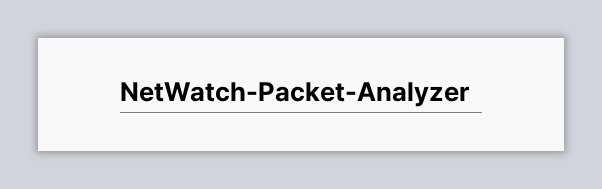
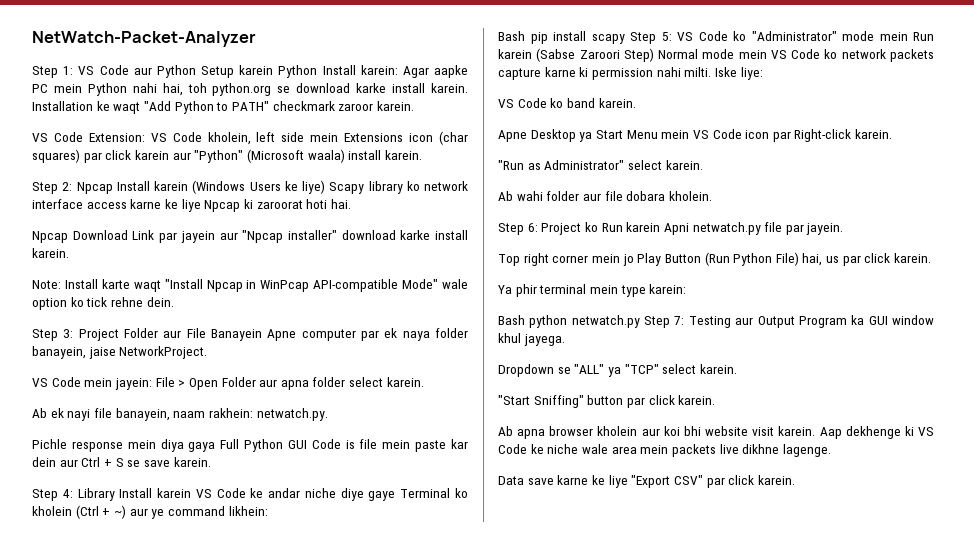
(469, 94) none -> [32,65,469,78] [32,83,468,96] [32,101,414,114] [32,131,468,145] [32,149,422,163] [32,180,468,194] [32,199,351,212] [32,230,468,243] [32,248,69,258] [32,279,468,292] [32,297,174,310] [32,328,468,341] [32,346,208,359] [32,377,424,390] [32,408,328,421] [32,439,469,452] [32,457,211,467] [32,488,469,501] [32,505,268,519] [498,31,934,44] [498,48,934,62] [498,67,763,80] [498,98,636,108] [498,129,893,142] [498,160,703,170] [498,191,712,201] [498,222,844,235] [498,252,932,266] [498,284,687,297] [498,315,934,328] [498,333,565,346] [498,364,737,377] [498,395,716,408] [498,426,934,439] [498,444,831,457] [498,475,795,488] // Step 1: VS Code aur Python Setup karein Python Install karein: Agar aapke PC mein Python nahi hai, toh python.org se download karke install karein. Installation ke waqt "Add Python to PATH" checkmark zaroor karein. // VS Code Extension: VS Code kholein, left side mein Extensions icon (char squares) par click karein aur "Python" (Microsoft waala) install karein. // Step 2: Npcap Install karein (Windows Users ke liye) Scapy library ko network interface access karne ke liye Npcap ki zaroorat hoti hai. // Npcap Download Link par jayein aur "Npcap installer" download karke install karein. // Note: Install karte waqt "Install Npcap in WinPcap API-compatible Mode" wale option ko tick rehne dein. // Step 3: Project Folder aur File Banayein Apne computer par ek naya folder banayein, jaise NetworkProject. // VS Code mein jayein: File > Open Folder aur apna folder select karein. // Ab ek nayi file banayein, naam rakhein: netwatch.py. // Pichle response mein diya gaya Full Python GUI Code is file mein paste kar dein aur Ctrl + S se save karein. // Step 4: Library Install karein VS Code ke andar niche diye gaye Terminal ko kholein (Ctrl + ~) aur ye command likhein: // Bash pip install scapy Step 5: VS Code ko "Administrator" mode mein Run karein (Sabse Zaroori Step) Normal mode mein VS Code ko network packets capture karne ki permission nahi milti. Iske liye: // VS Code ko band karein. // Apne Desktop ya Start Menu mein VS Code icon par Right-click karein. // "Run as Administrator" select karein. // Ab wahi folder aur file dobara kholein. // Step 6: Project ko Run karein Apni netwatch.py file par jayein. // Top right corner mein jo Play Button (Run Python File) hai, us par click karein. // Ya phir terminal mein type karein: // Bash python netwatch.py Step 7: Testing aur Output Program ka GUI window khul jayega. // Dropdown se "ALL" ya "TCP" select karein. // "Start Sniffing" button par click karein. // Ab apna browser kholein aur koi bhi website visit karein. Aap dekhenge ki VS Code ke niche wale area mein packets live dikhne lagenge. // Data save karne ke liye "Export CSV" par click karein.

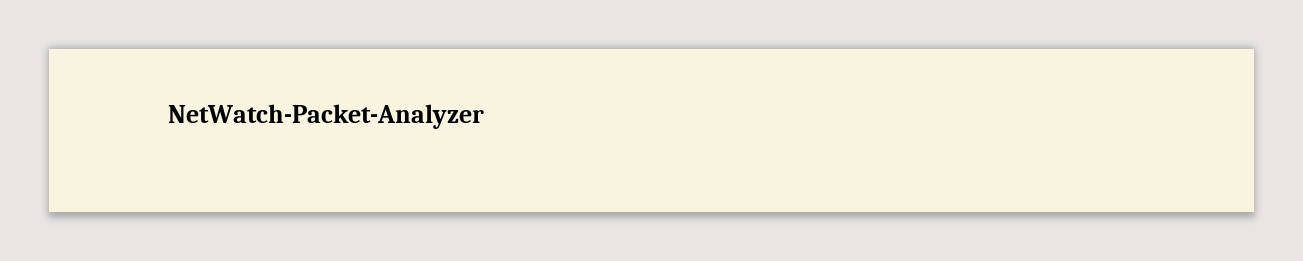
[32,65,469,78] [32,83,468,96] [32,101,414,114] [32,131,468,145] [32,149,422,163] [32,180,468,194] [32,199,351,212] [32,230,468,243] [32,248,69,258] [32,279,468,292] [32,297,174,310] [32,328,468,341] [32,346,208,359] [32,377,424,390] [32,408,328,421] [32,439,469,452] [32,457,211,467] [32,488,469,501] [32,505,268,519] [498,31,934,44] [498,48,934,62] [498,67,763,80] [498,98,636,108] [498,129,893,142] [498,160,703,170] [498,191,712,201] [498,222,844,235] [498,252,932,266] [498,284,687,297] [498,315,934,328] [498,333,565,346] [498,364,737,377] [498,395,716,408] [498,426,934,439] [498,444,831,457] [498,475,795,488] // Step 1: VS Code aur Python Setup karein Python Install karein: Agar aapke PC mein Python nahi hai, toh python.org se download karke install karein. Installation ke waqt "Add Python to PATH" checkmark zaroor karein. // VS Code Extension: VS Code kholein, left side mein Extensions icon (char squares) par click karein aur "Python" (Microsoft waala) install karein. // Step 2: Npcap Install karein (Windows Users ke liye) Scapy library ko network interface access karne ke liye Npcap ki zaroorat hoti hai. // Npcap Download Link par jayein aur "Npcap installer" download karke install karein. // Note: Install karte waqt "Install Npcap in WinPcap API-compatible Mode" wale option ko tick rehne dein. // Step 3: Project Folder aur File Banayein Apne computer par ek naya folder banayein, jaise NetworkProject. // VS Code mein jayein: File > Open Folder aur apna folder select karein. // Ab ek nayi file banayein, naam rakhein: netwatch.py. // Pichle response mein diya gaya Full Python GUI Code is file mein paste kar dein aur Ctrl + S se save karein. // Step 4: Library Install karein VS Code ke andar niche diye gaye Terminal ko kholein (Ctrl + ~) aur ye command likhein: // Bash pip install scapy Step 5: VS Code ko "Administrator" mode mein Run karein (Sabse Zaroori Step) Normal mode mein VS Code ko network packets capture karne ki permission nahi milti. Iske liye: // VS Code ko band karein. // Apne Desktop ya Start Menu mein VS Code icon par Right-click karein. // "Run as Administrator" select karein. // Ab wahi folder aur file dobara kholein. // Step 6: Project ko Run karein Apni netwatch.py file par jayein. // Top right corner mein jo Play Button (Run Python File) hai, us par click karein. // Ya phir terminal mein type karein: // Bash python netwatch.py Step 7: Testing aur Output Program ka GUI window khul jayega. // Dropdown se "ALL" ya "TCP" select karein. // "Start Sniffing" button par click karein. // Ab apna browser kholein aur koi bhi website visit karein. Aap dekhenge ki VS Code ke niche wale area mein packets live dikhne lagenge. // Data save karne ke liye "Export CSV" par click karein. -> (484, 116) none

